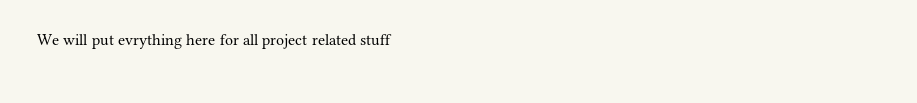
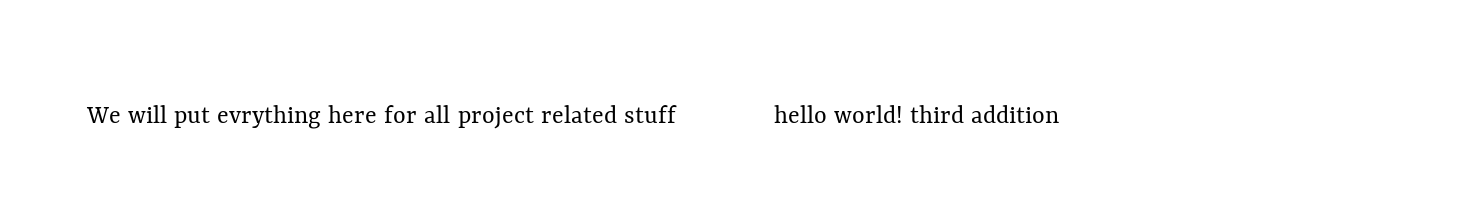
(392, 40) none -> [774,105,1060,123] hello world! third addition

